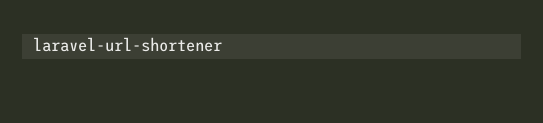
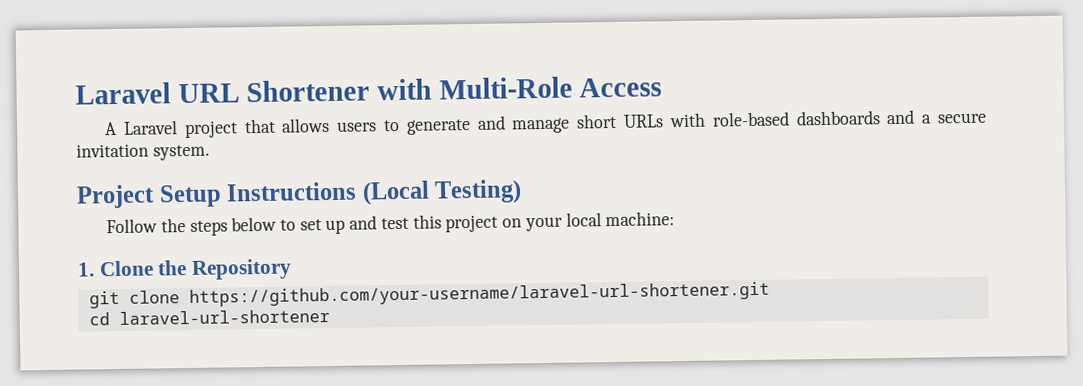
(32, 44) none -> [75,76,663,105] [104,109,988,139] [76,143,210,161] [76,179,523,209] [106,211,676,236] [77,258,293,280] [88,281,770,309] [88,312,110,326] Laravel URL Shortener with Multi-Role Access // A Laravel project that allows users to generate and manage short URLs with role-based dashboards and a secure invitation system. // Project Setup Instructions (Local Testing) // Follow the steps below to set up and test this project on your local machine: // 1. Clone the Repository // git clone https://github.com/your-username/laravel-url-shortener.git // cd

